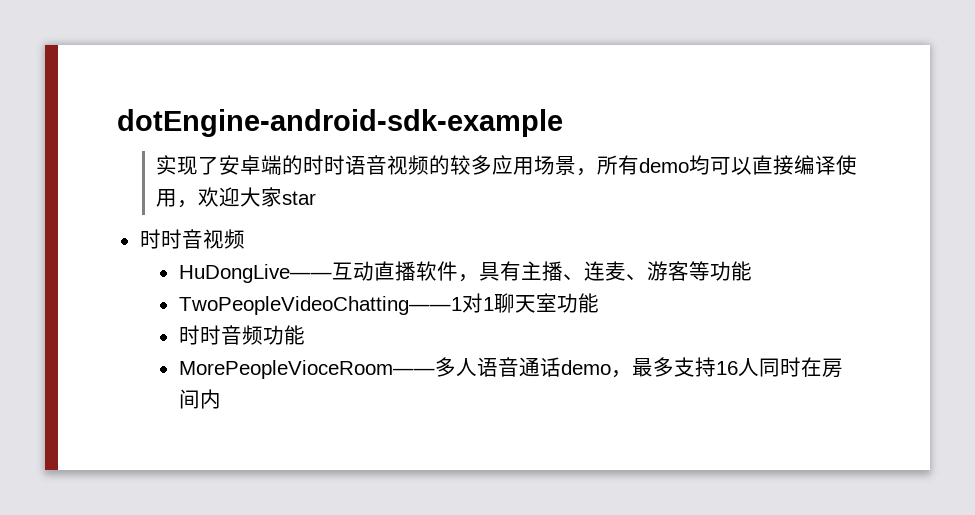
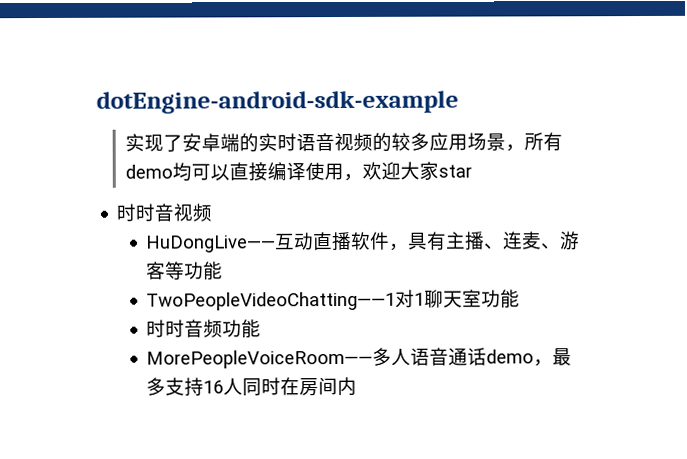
[303,155,325,175] 时 -> [257,133,278,152] 实
[178,360,435,379] MorePeopleVioceRoom—— -> [146,349,374,369] MorePeopleVoiceRoom——

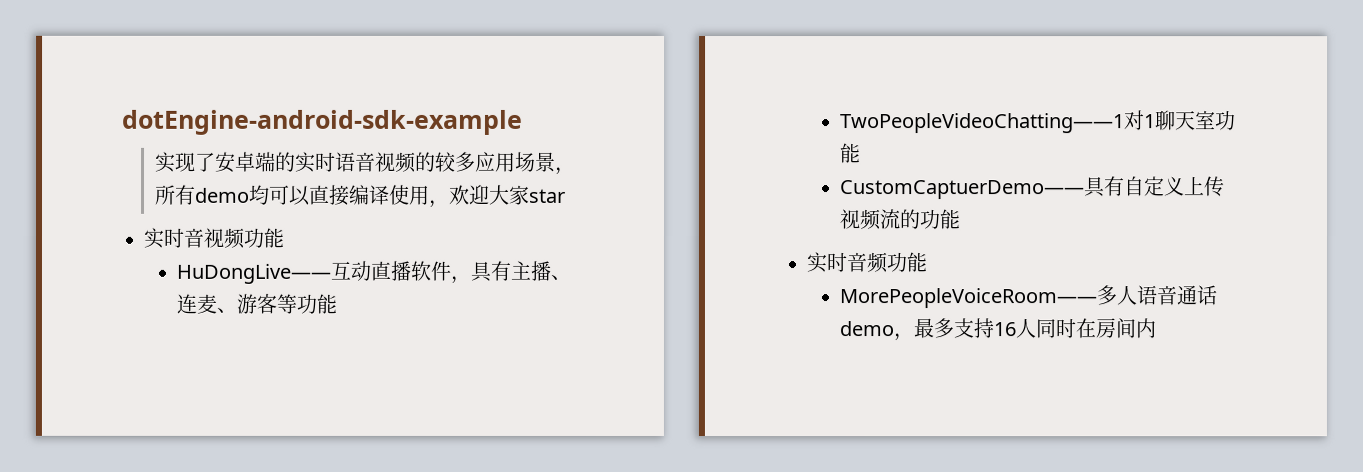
[116,203,137,222] 时 -> [143,227,165,249] 实
(213, 212) none -> [243,227,285,248] 功能
[146,319,167,338] 时 -> [839,176,1225,200] [839,209,961,231] [806,252,827,274] CustomCaptuerDemo——具有自定义上传视频流的功能 // 实

